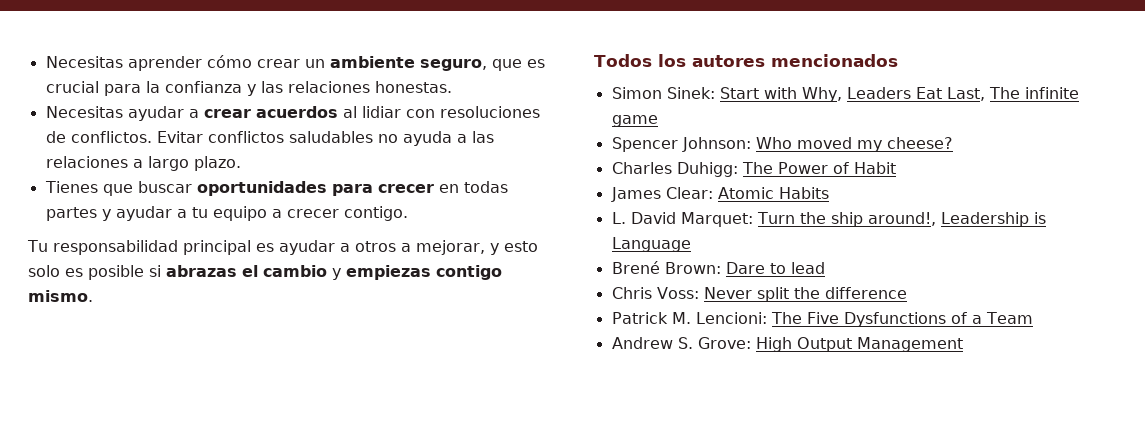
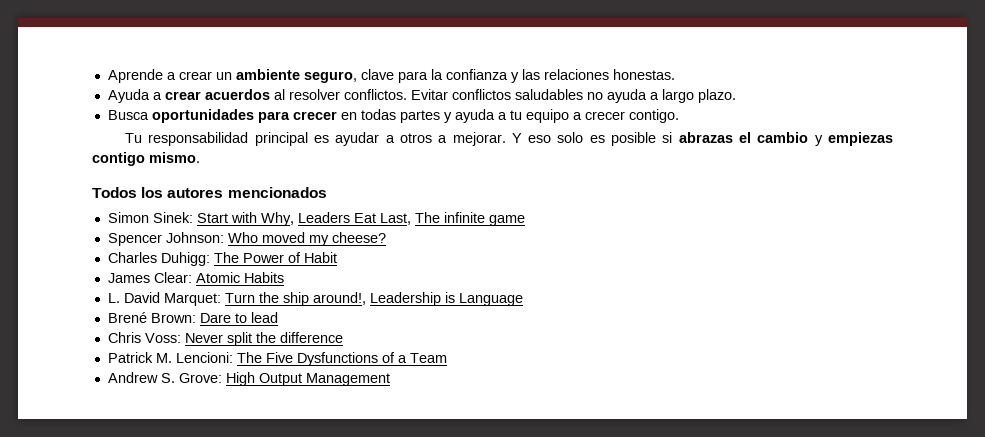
[45,55,252,71] Necesitas aprender cómo -> [107,69,176,83] Aprende a
[491,59,545,71] [45,81,99,93] que es crucial -> [360,69,394,80] clave
[45,106,184,121] Necesitas ayudar -> [107,89,150,103] Ayuda
[361,106,540,118] [45,131,66,143] lidiar con resoluciones de -> [288,89,340,100] resolver
[471,131,494,143] [45,156,143,168] las relaciones a -> (659, 96) none
[44,181,192,196] Tienes que buscar -> [107,110,149,120] Busca
[115,206,172,221] ayudar -> [454,109,495,123] ayuda
[415,240,538,255] mejorar, y esto -> [452,132,552,146] mejorar. Y eso

